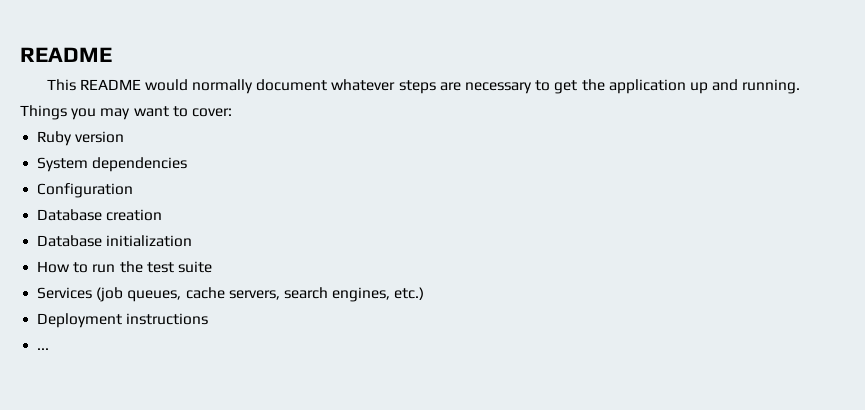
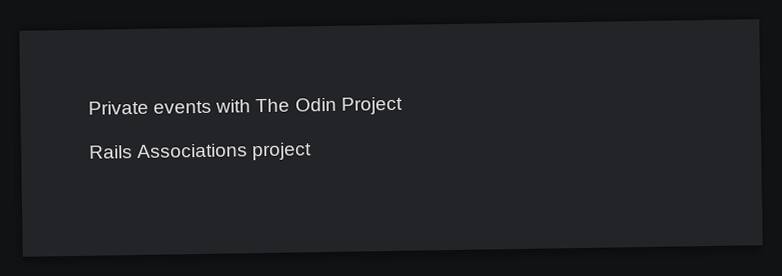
[20,47,112,62] [46,79,801,94] [20,105,232,120] [37,131,125,146] [37,157,188,172] [37,183,134,198] [37,209,163,221] [37,235,193,247] [37,261,212,273] [37,287,425,302] [37,313,209,328] [37,348,50,350] README // This README would normally document whatever steps are necessary to get the application up and running. // Things you may want to cover: // Ruby version // System dependencies // Configuration // Database creation // Database initialization // How to run the test suite // Services (job queues, cache servers, search engines, etc.) // Deployment instructions // ... -> [88,96,403,115] [89,142,313,161] Private events with The Odin Project // Rails Associations project

